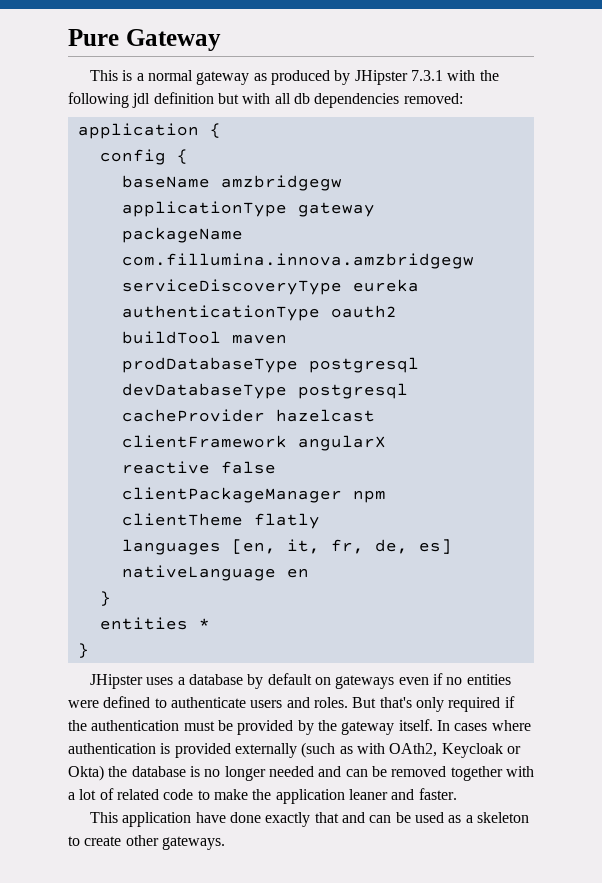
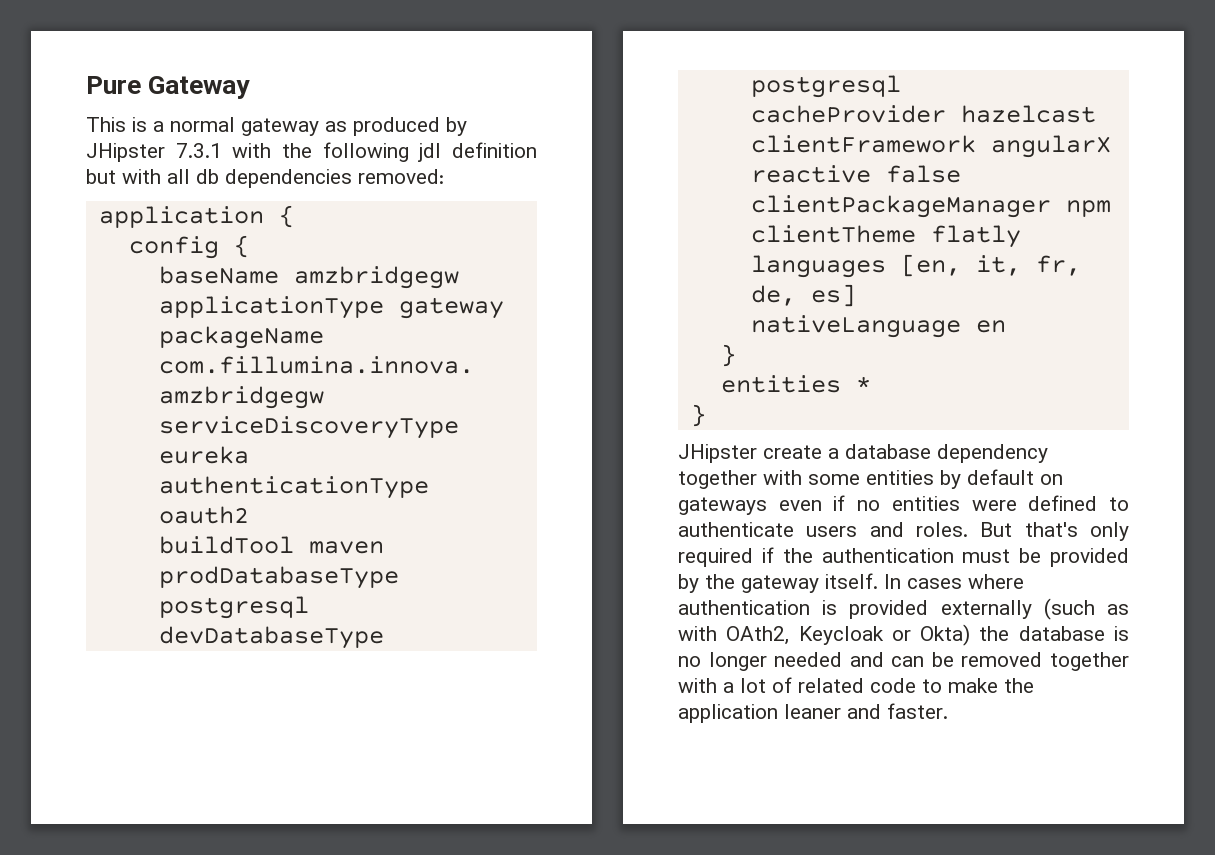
[146,677,174,685] uses -> [763,445,822,459] create
(244, 679) none -> [937,444,1048,463] [678,470,934,489] dependency together with some entities
[90,812,529,827] [68,835,225,850] // This application have done exactly that and can be used as a skeleton to create other gateways. -> (948, 711) none

